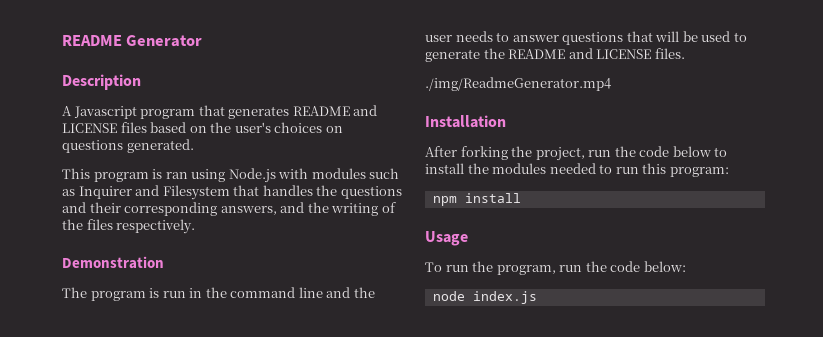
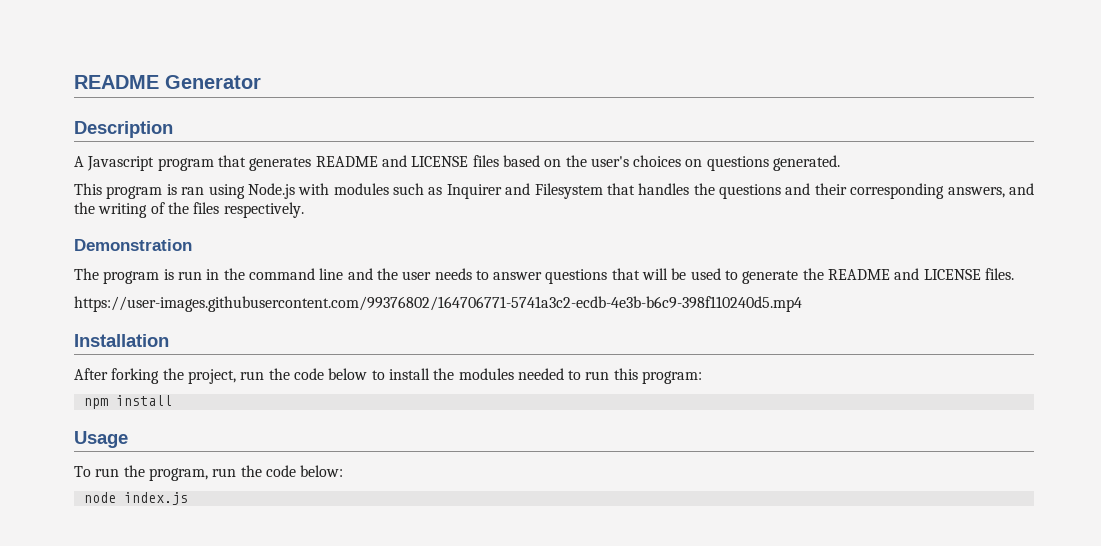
[425,77,611,91] ./img/ReadmeGenerator.mp4 -> [74,296,802,312] https://user-images.githubusercontent.com/99376802/164706771-5741a3c2-ecdb-4e3b-b6c9-398f110240d5.mp4

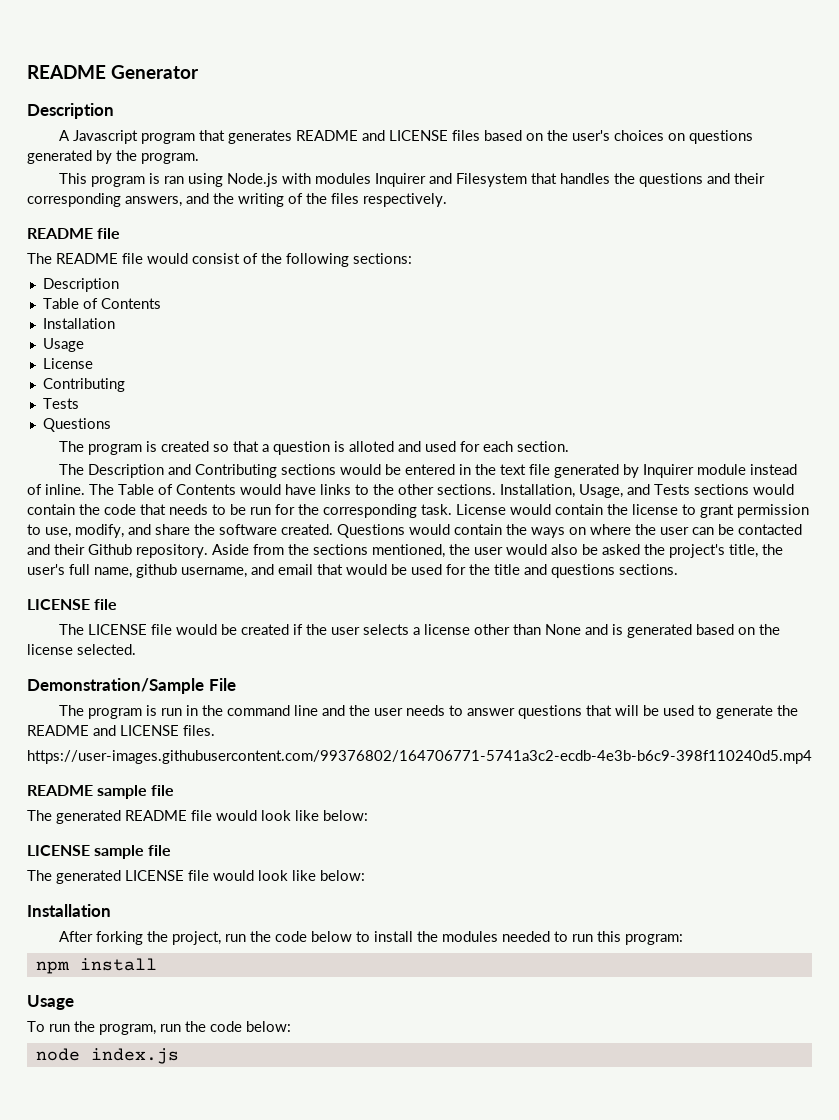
[773,155,841,171] generated. -> [27,150,199,164] generated by the program.
[393,183,443,195] such as -> (371, 178) none
[74,239,192,251] Demonstration -> [27,228,121,239] [27,253,412,267] [42,278,119,292] [42,298,161,309] [42,318,115,329] [42,338,84,352] [42,358,93,369] [42,378,125,392] [42,398,79,409] [42,418,111,432] [58,441,569,455] [58,464,797,478] [27,484,794,498] [27,504,809,518] [27,524,802,538] [27,544,783,558] [27,564,678,578] [27,599,118,610] [58,624,780,638] [27,644,136,655] [27,678,236,694] README file // The README file would consist of the following sections: // Description // Table of Contents // Installation // Usage // License // Contributing // Tests // Questions // The program is created so that a question is alloted and used for each section. // The Description and Contributing sections would be entered in the text file generated by Inquirer module instead of inline. The Table of Contents would have links to the other sections. Installation, Usage, and Tests sections would contain the code that needs to be run for the corresponding task. License would contain the license to grant permission to use, modify, and share the software created. Questions would contain the ways on where the user can be contacted and their Github repository. Aside from the sections mentioned, the user would also be asked the project's title, the user's full name, github username, and email that would be used for the title and questions sections. // LICENSE file // The LICENSE file would be created if the user selects a license other than None and is generated based on the license selected. // Demonstration/Sample File
(802, 304) none -> [27,785,175,799] [27,810,368,824] [27,845,172,859] [27,870,365,884] // README sample file // The generated README file would look like below: // LICENSE sample file // The generated LICENSE file would look like below:

